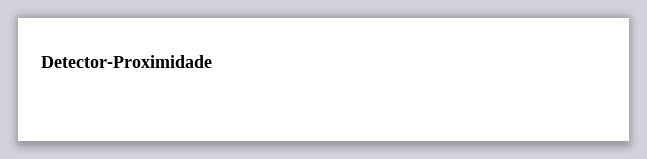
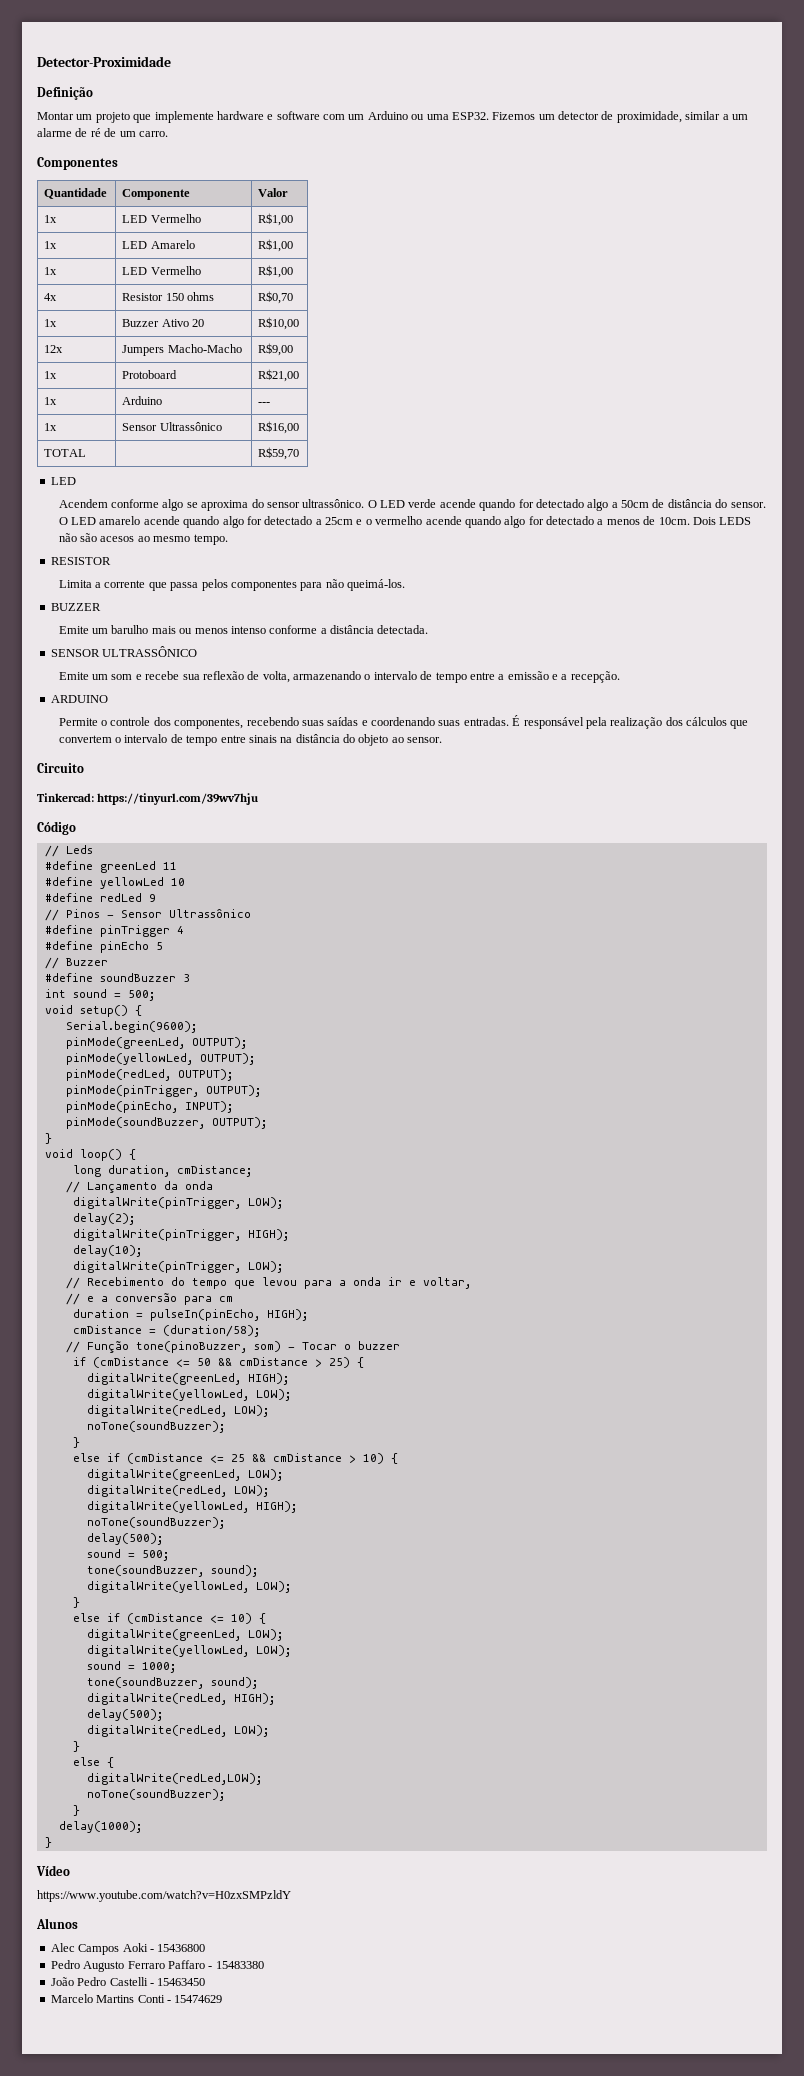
(212, 61) none -> [37,87,93,100] [37,111,748,123] [37,128,168,137] [37,157,118,170] [44,188,108,199] [122,189,191,200] [258,188,289,197] [44,215,58,223] [122,214,201,223] [258,213,294,226] [44,241,58,249] [122,240,195,249] [258,239,294,252] [44,267,58,275] [122,266,201,275] [258,265,294,278] [44,293,58,301] [122,292,214,301] [258,291,294,304] [44,319,58,327] [122,319,204,327] [258,317,300,330] [44,345,64,353] [122,344,242,356] [258,343,294,356] [44,371,58,379] [122,370,178,379] [258,369,300,382] [44,397,58,405] [122,396,163,405] [258,402,271,405] [44,423,58,431] [122,422,222,431] [258,421,300,434] [44,449,87,457] [258,447,300,460] [50,477,76,485] [58,499,766,511] [58,516,752,528] [58,533,228,545] [50,557,111,565] [58,579,405,591] [50,603,101,611] [58,625,429,634] [50,646,198,657] [58,671,620,683] [50,695,108,703] [58,715,749,729] [58,734,443,746] [37,763,84,773] [37,793,259,805] [37,821,76,835] [44,845,93,857] [44,861,177,873] [44,877,185,889] [44,893,156,902] [44,908,251,921] [44,925,184,937] [44,941,163,953] [44,957,108,969] [44,973,190,982] [44,989,155,1001] [44,1005,142,1017] [65,1021,197,1033] [65,1037,247,1049] [65,1053,255,1065] [65,1069,233,1081] [65,1085,261,1097] [65,1101,233,1113] [65,1117,267,1129] [44,1133,52,1144] [44,1149,136,1161] [72,1165,252,1177] [65,1181,213,1193] [72,1197,283,1209] [72,1213,135,1225] [72,1229,289,1241] [72,1245,142,1257] [72,1261,283,1273] [65,1277,471,1289] [65,1293,233,1305] [72,1309,308,1321] [72,1325,260,1337] [65,1341,400,1353] [72,1357,364,1368] [86,1373,289,1385] [86,1389,291,1401] [86,1405,269,1417] [86,1421,225,1433] [72,1437,80,1448] [72,1453,398,1464] [86,1469,283,1481] [86,1485,269,1497] [86,1501,297,1513] [86,1517,225,1529] [86,1533,163,1545] [86,1549,169,1561] [86,1565,258,1577] [86,1581,291,1593] [72,1597,80,1608] [72,1613,266,1624] [86,1629,283,1641] [86,1645,291,1657] [86,1661,176,1673] [86,1677,258,1689] [86,1693,275,1705] [86,1709,163,1721] [86,1725,269,1737] [72,1741,80,1752] [72,1757,114,1768] [86,1773,262,1785] [86,1789,225,1801] [72,1805,80,1816] [58,1821,142,1833] [44,1837,52,1848] [36,1865,70,1876] [37,1890,291,1902] [36,1918,78,1929] [50,1943,206,1955] [50,1960,264,1972] [50,1977,206,1986] [50,1994,223,2003] // Definição // Montar um projeto que implemente hardware e software com um Arduino ou uma ESP32. Fizemos um detector de proximidade, similar a um alarme de ré de um carro. // Componentes // Quantidade | Componente | Valor // 1x | LED Vermelho | R$1,00 // 1x | LED Amarelo | R$1,00 // 1x | LED Vermelho | R$1,00 // 4x | Resistor 150 ohms | R$0,70 // 1x | Buzzer Ativo 20 | R$10,00 // 12x | Jumpers Macho-Macho | R$9,00 // 1x | Protoboard | R$21,00 // 1x | Arduino | --- // 1x | Sensor Ultrassônico | R$16,00 // TOTAL | | R$59,70 // LED // Acendem conforme algo se aproxima do sensor ultrassônico. O LED verde acende quando for detectado algo a 50cm de distância do sensor. O LED amarelo acende quando algo for detectado a 25cm e o vermelho acende quando algo for detectado a menos de 10cm. Dois LEDS não são acesos ao mesmo tempo. // RESISTOR // Limita a corrente que passa pelos componentes para não queimá-los. // BUZZER // Emite um barulho mais ou menos intenso conforme a distância detectada. // SENSOR ULTRASSÔNICO // Emite um som e recebe sua reflexão de volta, armazenando o intervalo de tempo entre a emissão e a recepção. // ARDUINO // Permite o controle dos componentes, recebendo suas saídas e coordenando suas entradas. É responsável pela realização dos cálculos que convertem o intervalo de tempo entre sinais na distância do objeto ao sensor. // Circuito // Tinkercad: https://tinyurl.com/39wv7hju // Código // // Leds // #define greenLed 11 // #define yellowLed 10 // #define redLed 9 // // Pinos - Sensor Ultrassônico // #define pinTrigger 4 // #define pinEcho 5 // // Buzzer // #define soundBuzzer 3 // int sound = 500; // void setup() { // Serial.begin(9600); // pinMode(greenLed, OUTPUT); // pinMode(yellowLed, OUTPUT); // pinMode(redLed, OUTPUT); // pinMode(pinTrigger, OUTPUT); // pinMode(pinEcho, INPUT); // pinMode(soundBuzzer, OUTPUT); // } // void loop() { // long duration, cmDistance; // // Lançamento da onda // digitalWrite(pinTrigger, LOW); // delay(2); // digitalWrite(pinTrigger, HIGH); // delay(10); // digitalWrite(pinTrigger, LOW); // // Recebimento do tempo que levou para a onda ir e voltar, // // e a conversão para cm // duration = pulseIn(pinEcho, HIGH); // cmDistance = (duration/58); // // Função tone(pinoBuzzer, som) - Tocar o buzzer // if (cmDistance <= 50 && cmDistance > 25) { // digitalWrite(greenLed, HIGH); // digitalWrite(yellowLed, LOW); // digitalWrite(redLed, LOW); // noTone(soundBuzzer); // } // else if (cmDistance <= 25 && cmDistance > 10) { // digitalWrite(greenLed, LOW); // digitalWrite(redLed, LOW); // digitalWrite(yellowLed, HIGH); // noTone(soundBuzzer); // delay(500); // sound = 500; // tone(soundBuzzer, sound); // digitalWrite(yellowLed, LOW); // } // else if (cmDistance <= 10) { // digitalWrite(greenLed, LOW); // digitalWrite(yellowLed, LOW); // sound = 1000; // tone(soundBuzzer, sound); // digitalWrite(redLed, HIGH); // delay(500); // digitalWrite(redLed, LOW); // } // else { // digitalWrite(redLed,LOW); // noTone(soundBuzzer); // } // delay(1000); // } // Vídeo // https://www.youtube.com/watch?v=H0zxSMPzldY // Alunos // Alec Campos Aoki - 15436800 // Pedro Augusto Ferraro Paffaro - 15483380 // João Pedro Castelli - 15463450 // Marcelo Martins Conti - 15474629

